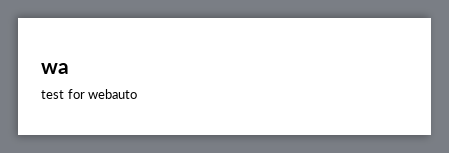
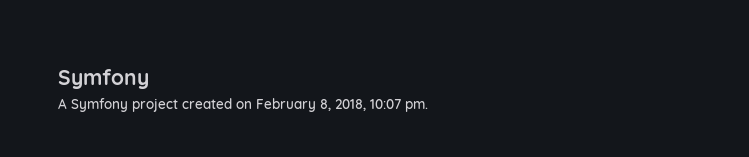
[41,63,69,74] [41,89,138,99] wa // test for webauto -> [58,69,149,89] [58,98,428,112] Symfony // A Symfony project created on February 8, 2018, 10:07 pm.

